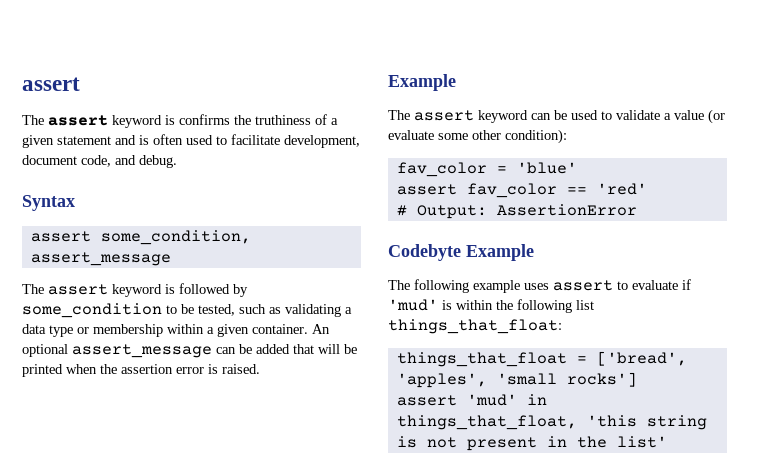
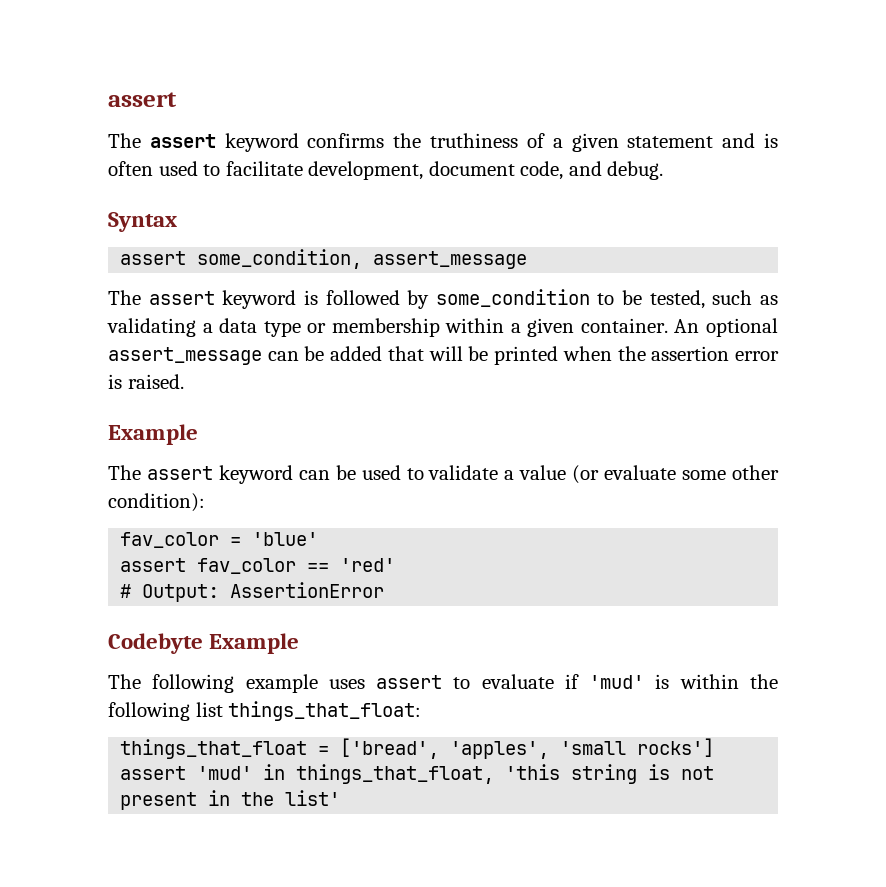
[165,115,175,125] is -> (299, 142) none

